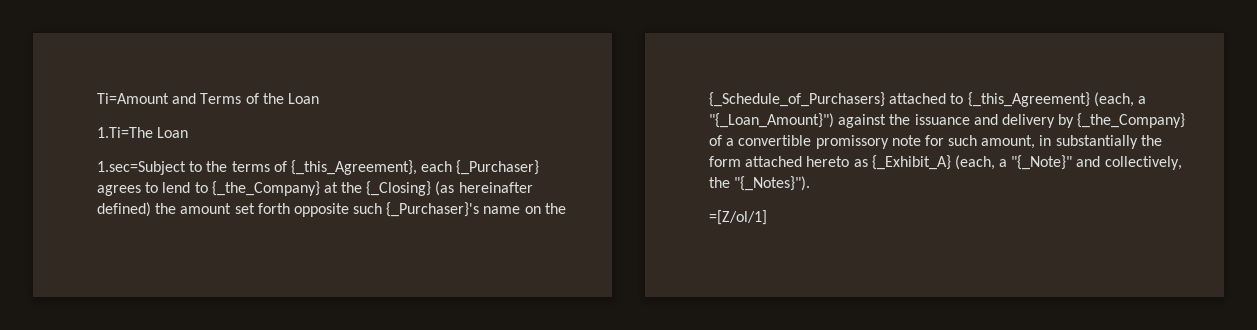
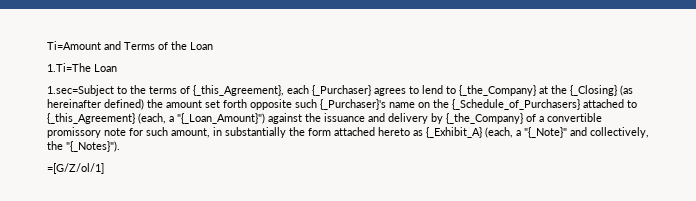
[709,210,767,225] =[Z/ol/1] -> [47,163,104,174] =[G/Z/ol/1]

